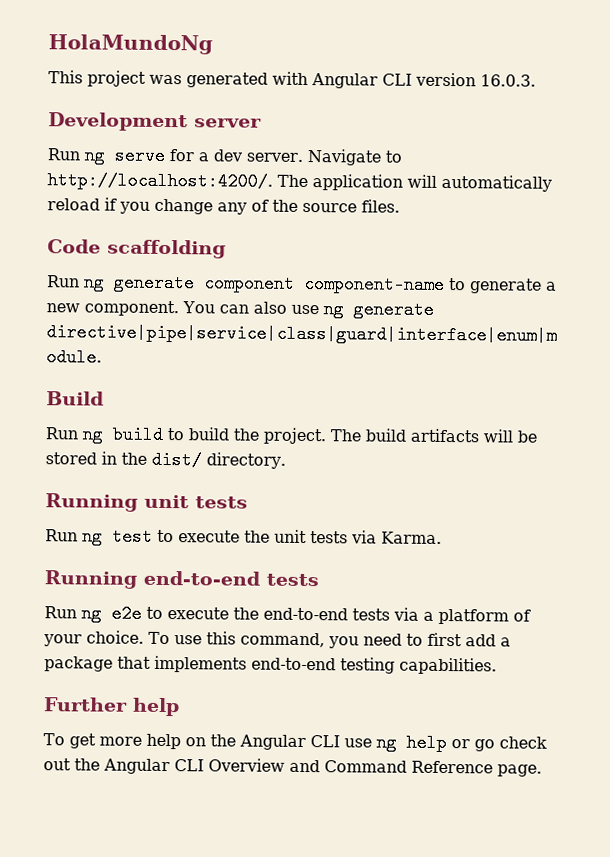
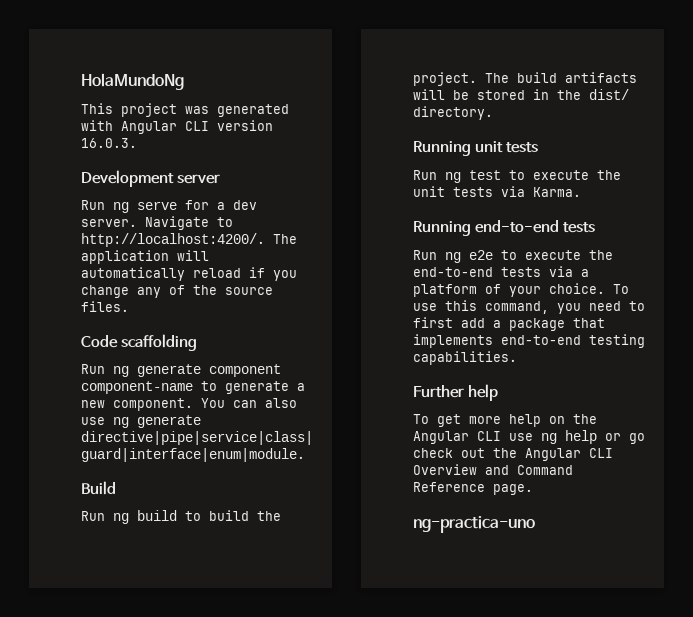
(542, 770) none -> [413,516,535,533] // ng-practica-uno

